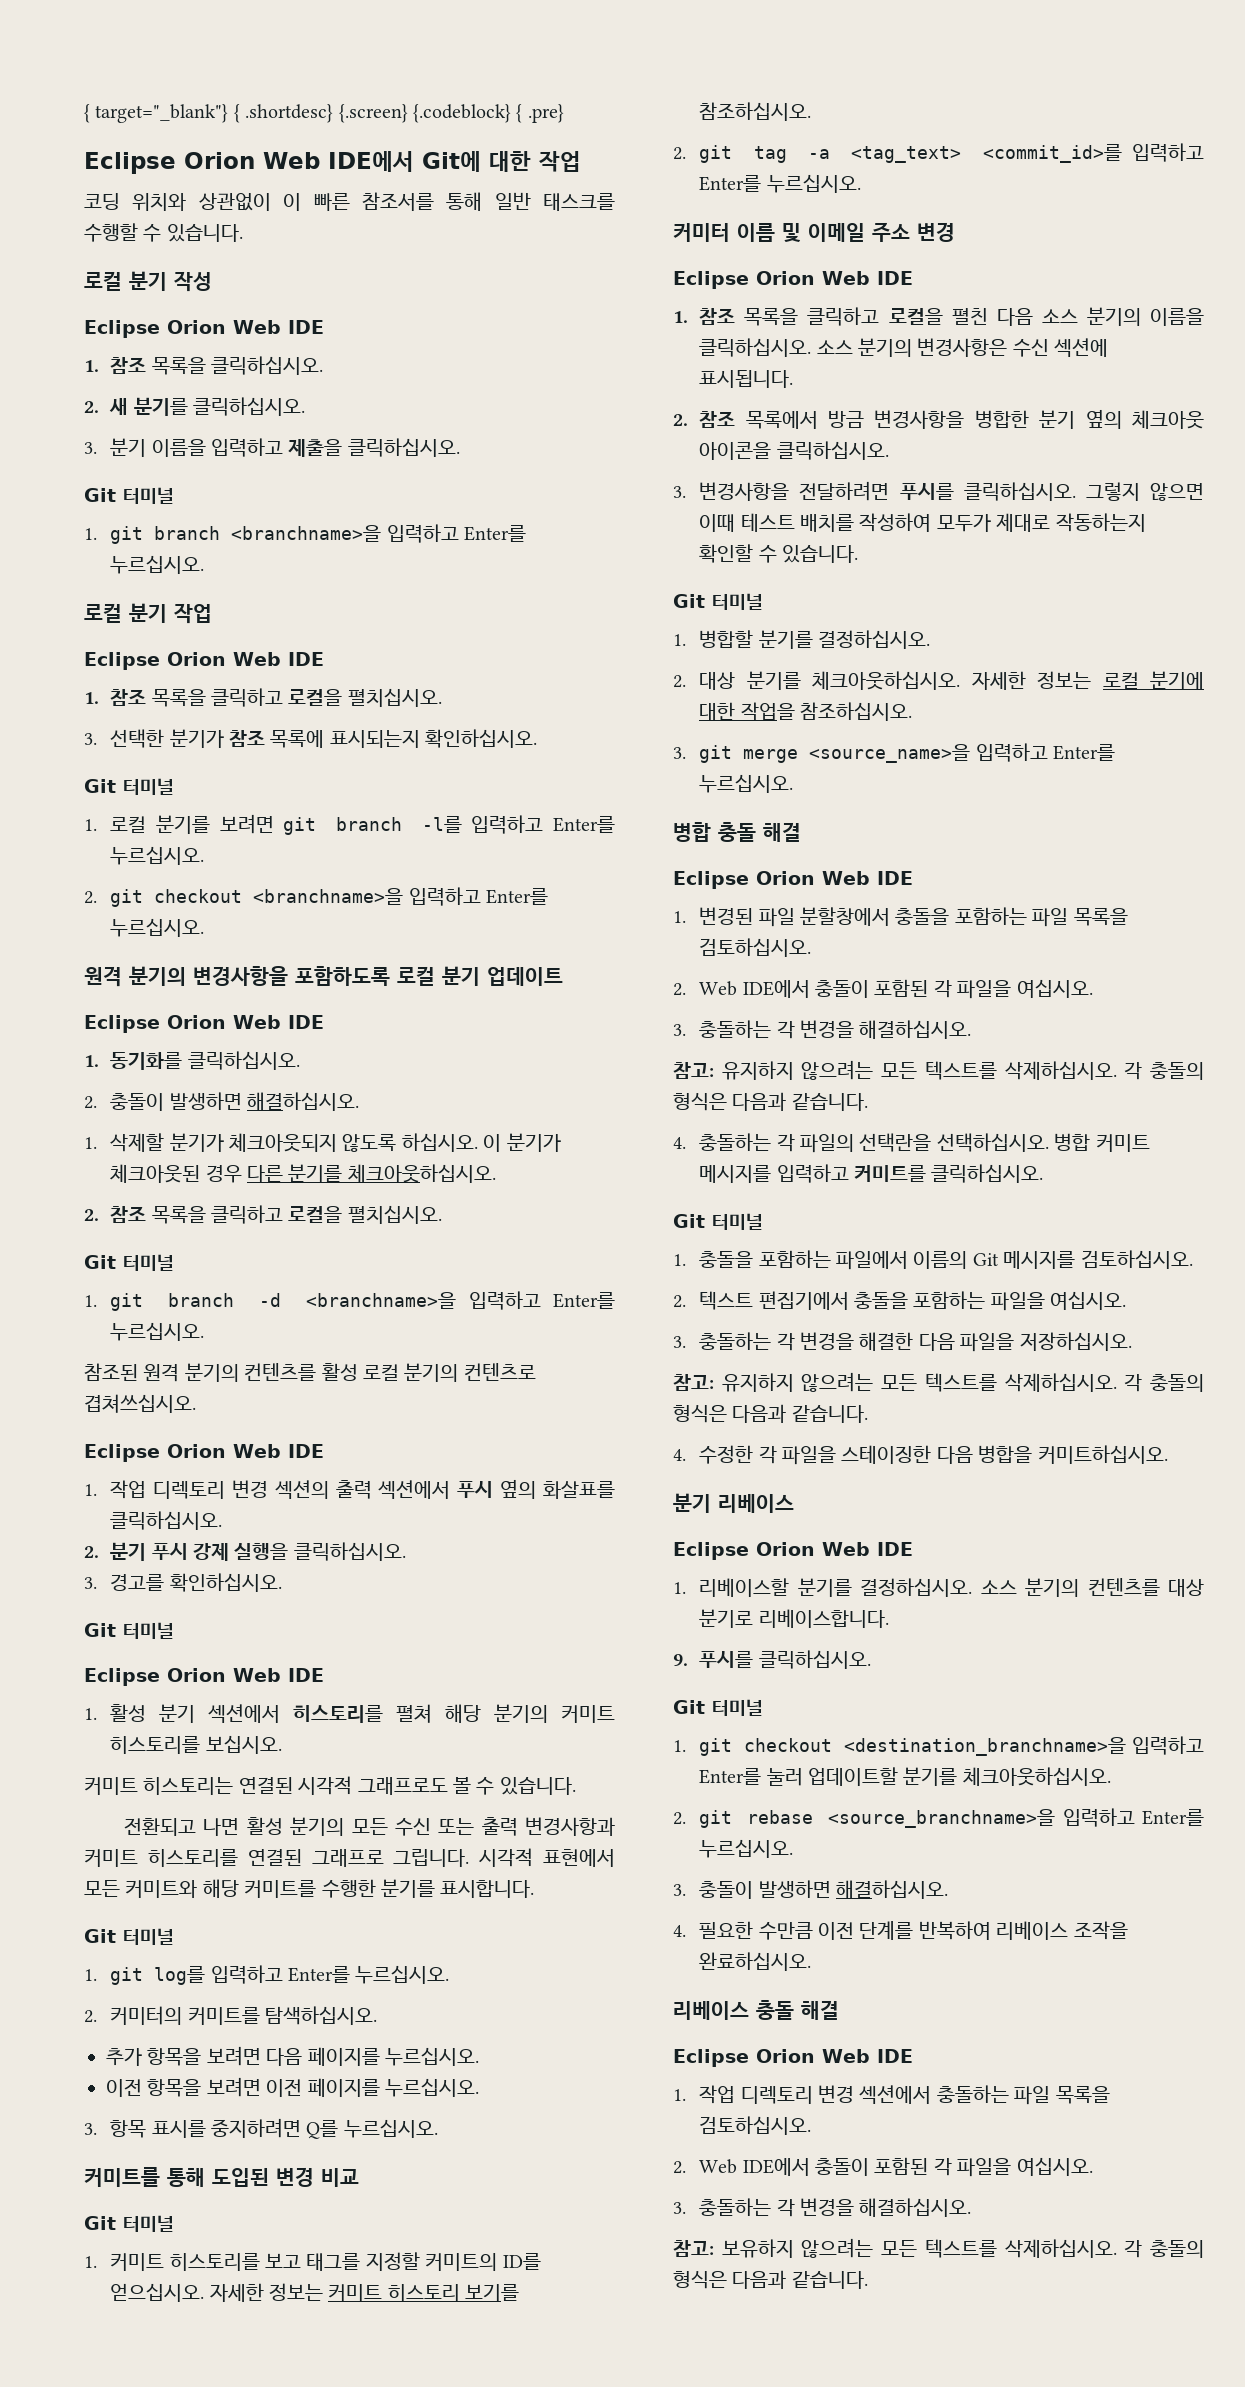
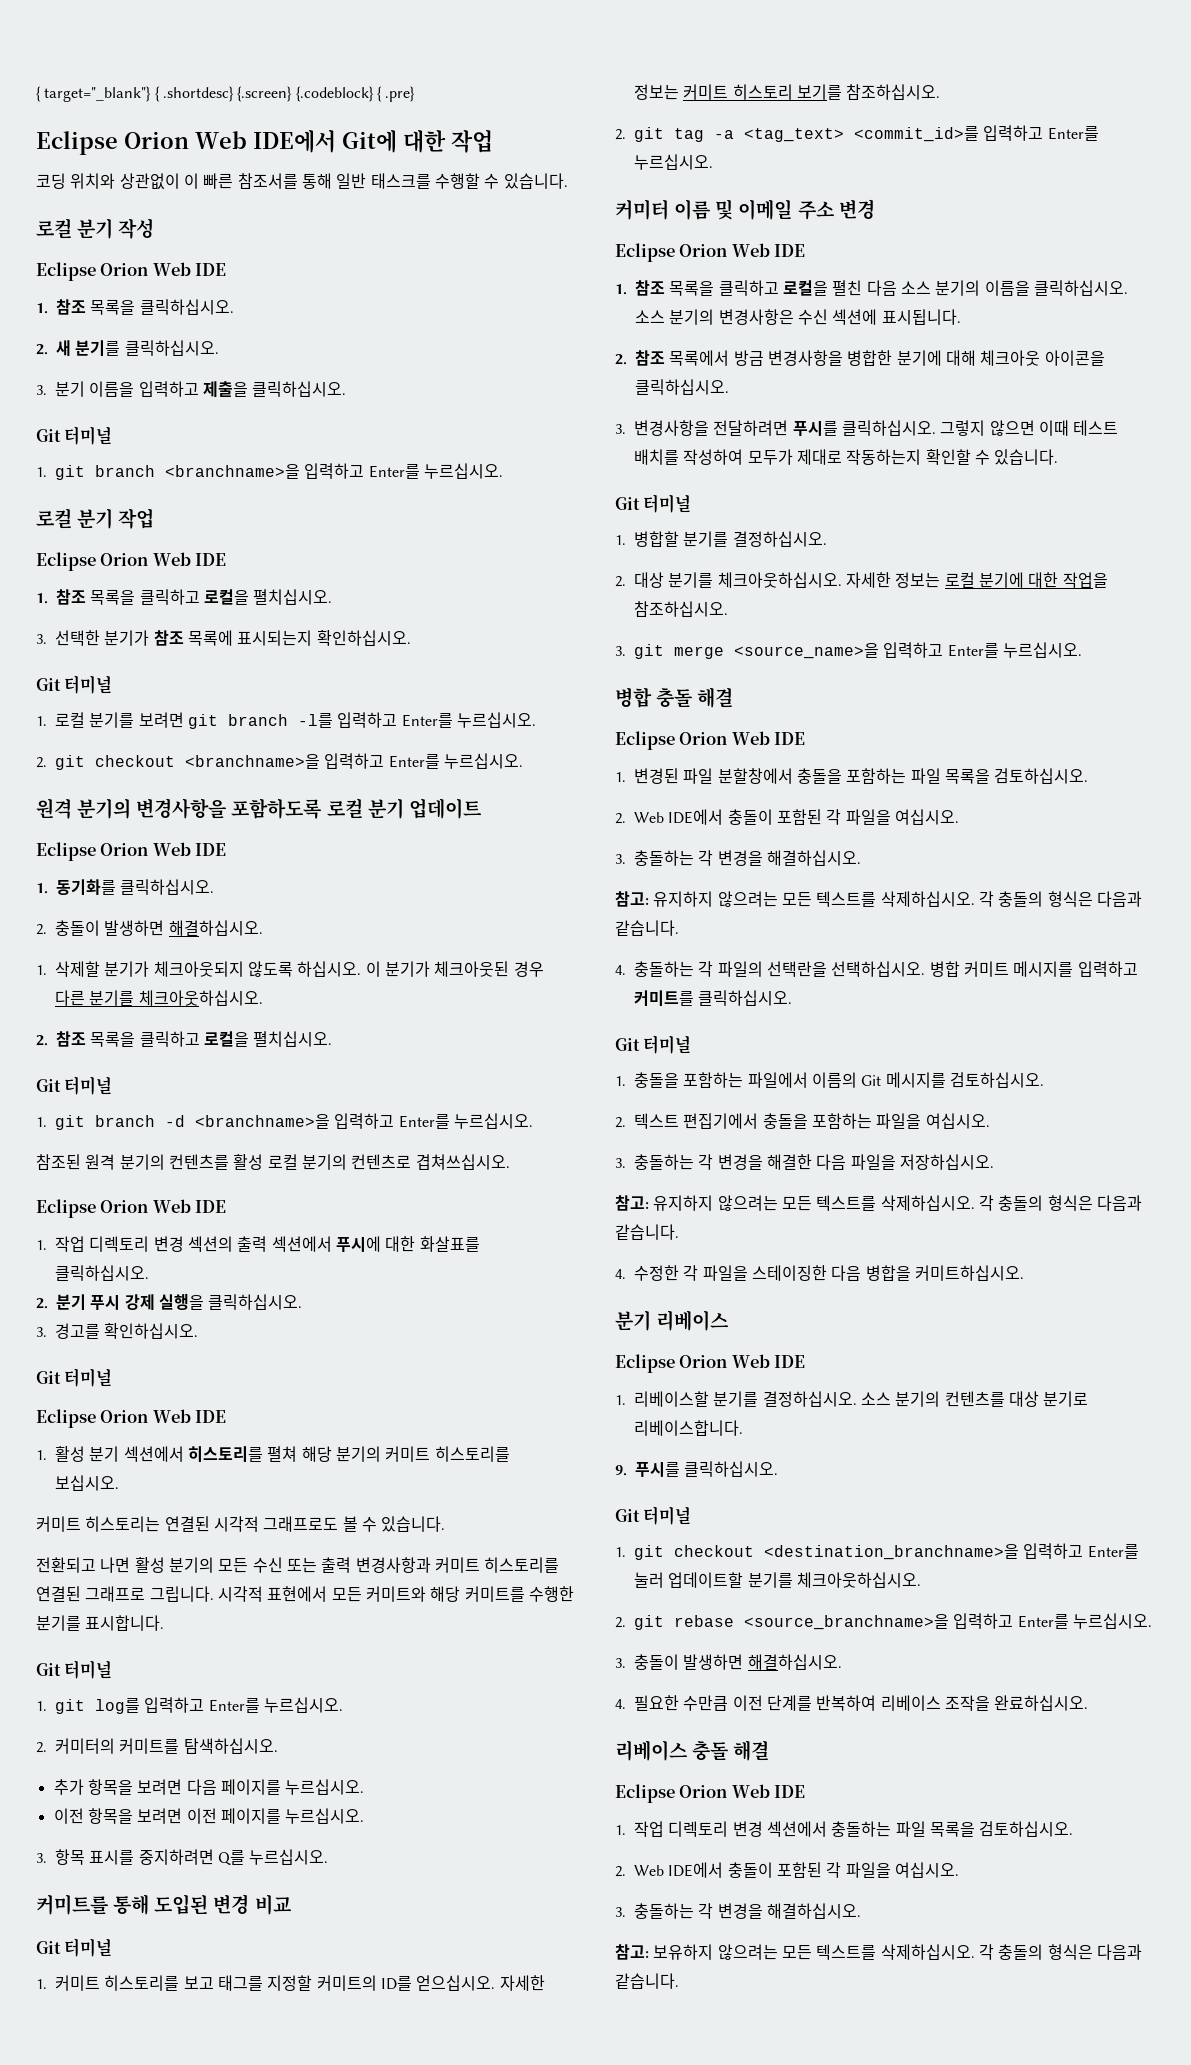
[457,1479,537,1499] 푸시 옆의 -> [335,1236,416,1252] 푸시에 대한
[1039,409,1122,429] 분기 옆의 -> [896,350,976,366] 분기에 대해

